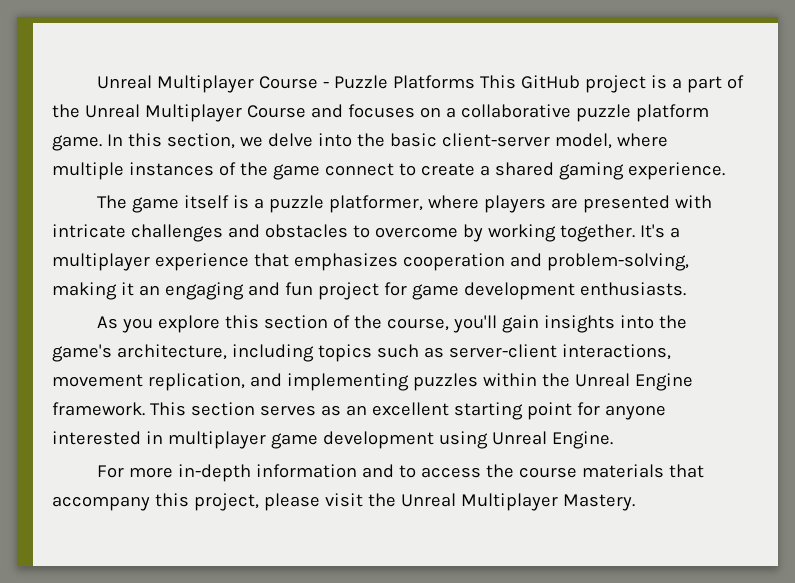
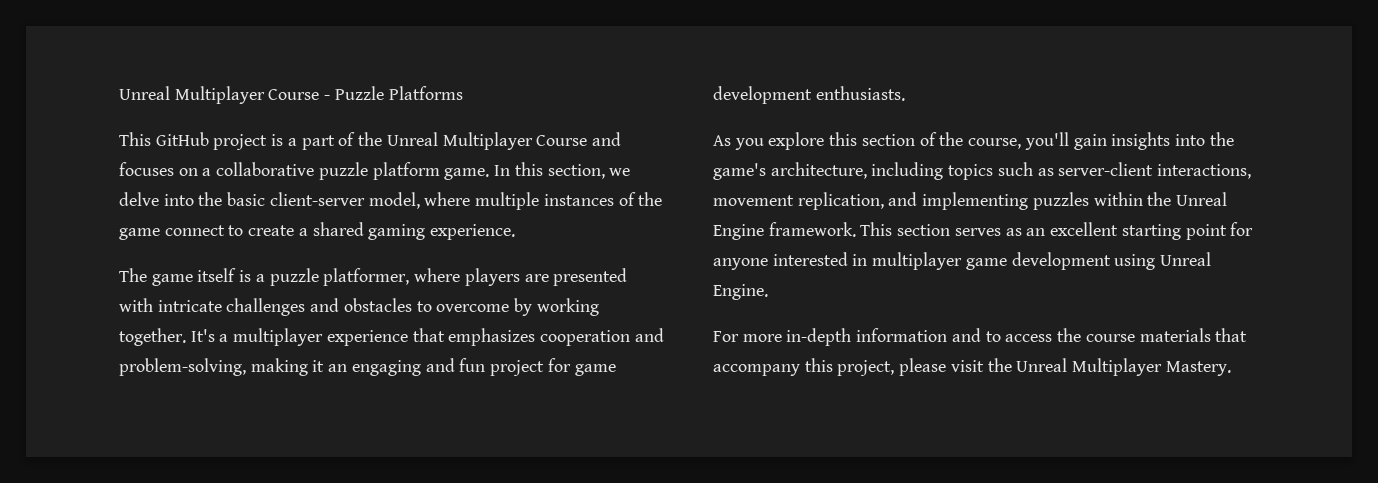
(475, 82) none -> (463, 93) //

